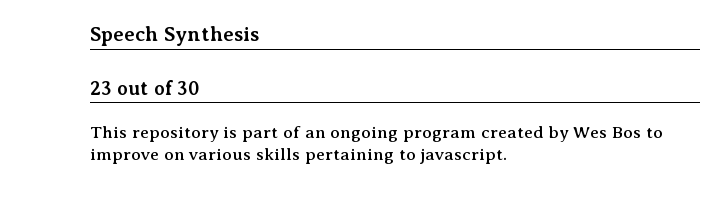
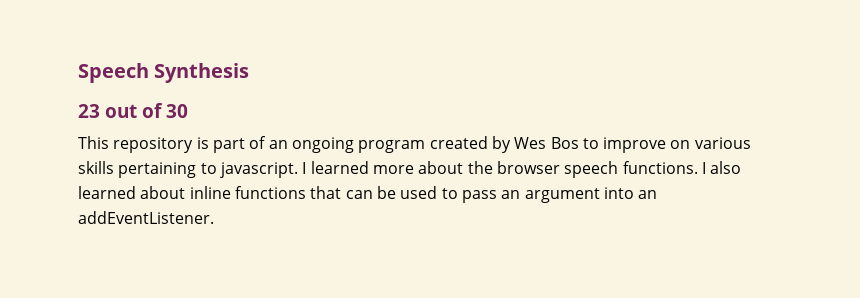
(508, 156) none -> [302,161,742,178] [78,186,658,203] [78,211,214,224] I learned more about the browser speech functions. I also learned about inline functions that can be used to pass an argument into an addEventListener.

